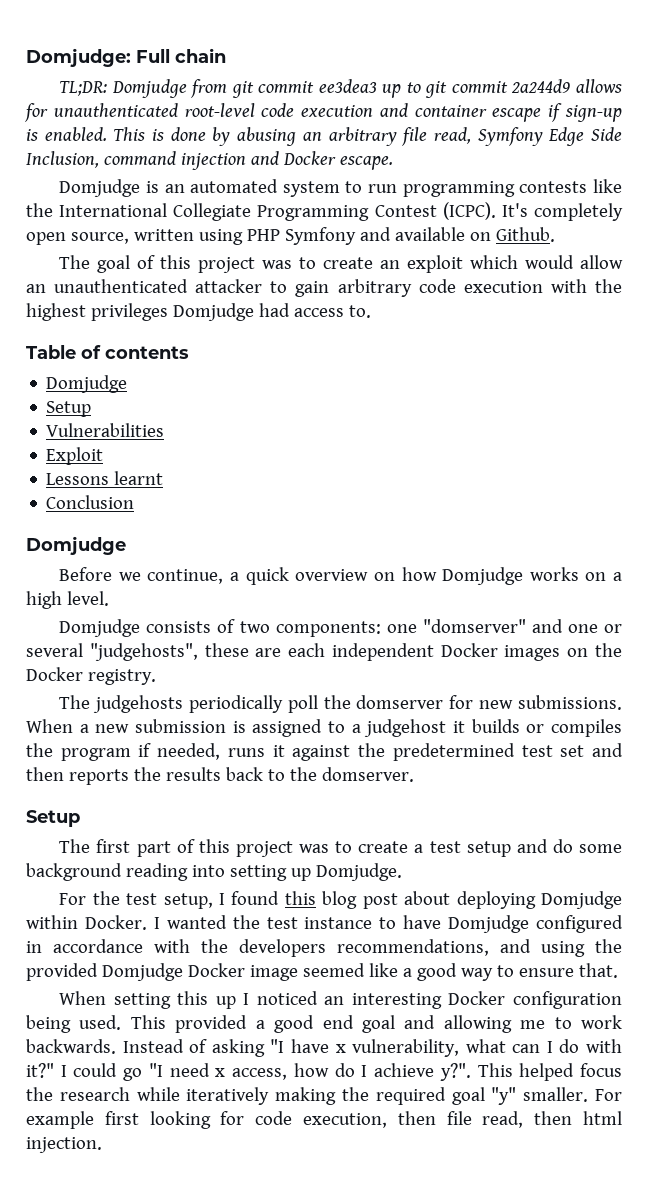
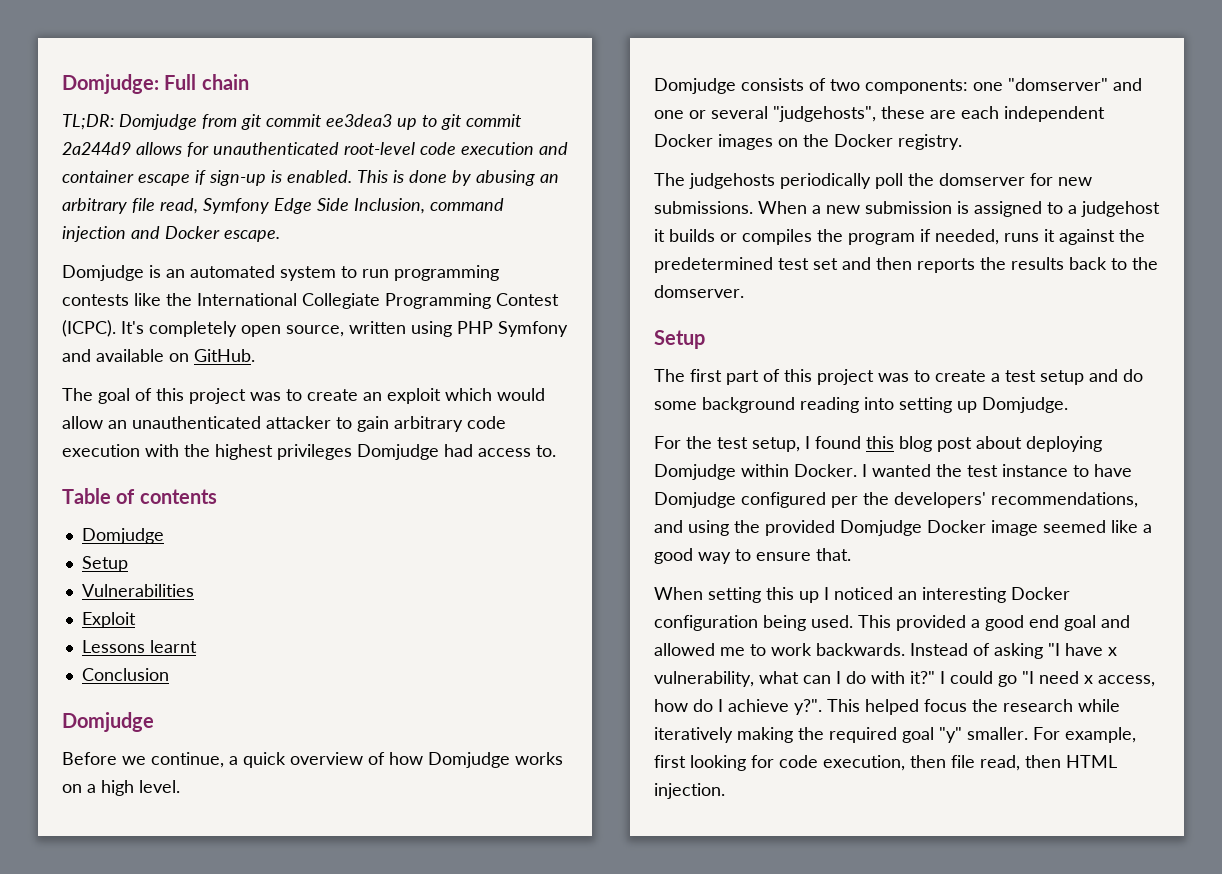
[495,227,555,242] Github. -> [194,349,255,362] GitHub.
[373,572,395,581] on -> [368,752,385,765] of
[26,939,326,957] in accordance with the developers -> [831,492,986,508] per the developers'
[443,1015,512,1033] allowing -> [654,643,715,656] allowed
[26,1111,94,1129] example -> [1065,727,1136,743] example,
[583,1111,622,1125] html -> [1066,755,1117,768] HTML

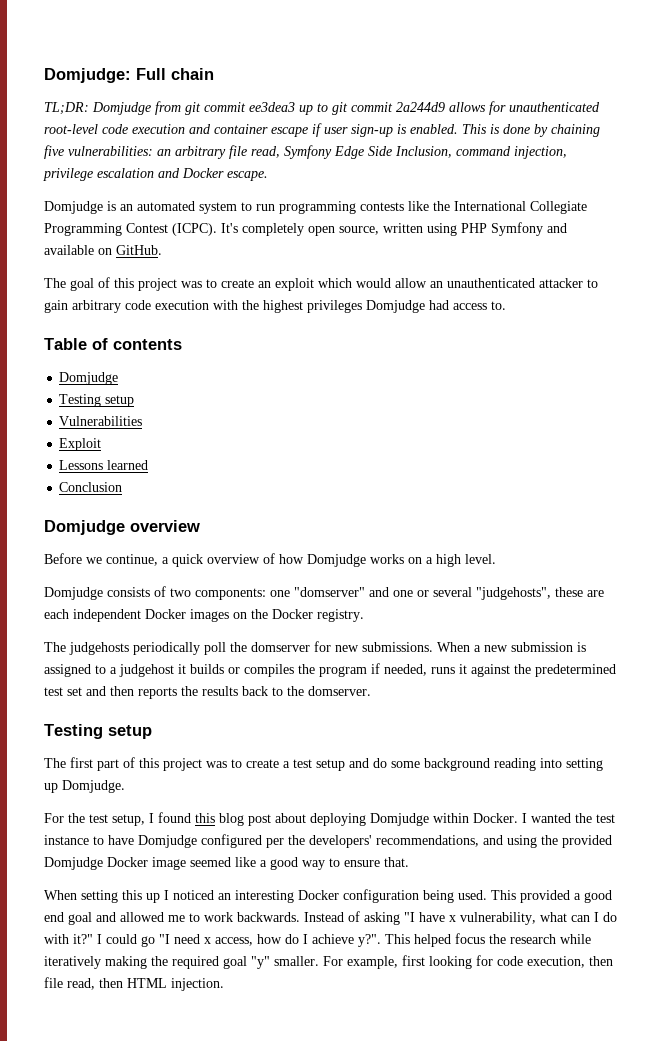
(206, 177) none -> [324,127,348,134] user
[476,170,535,186] abusing -> [551,124,600,137] [44,145,153,159] chaining five vulnerabilities:
[62,226,126,242] injection -> [514,146,567,159] [43,168,154,181] injection, privilege escalation
[81,556,128,572] Setup -> [59,394,135,407] Testing setup
[149,640,197,653] learnt -> [107,460,149,470] learned
(154, 722) none -> [130,520,200,532] overview
[654,330,705,349] Setup -> [44,724,152,739] Testing setup

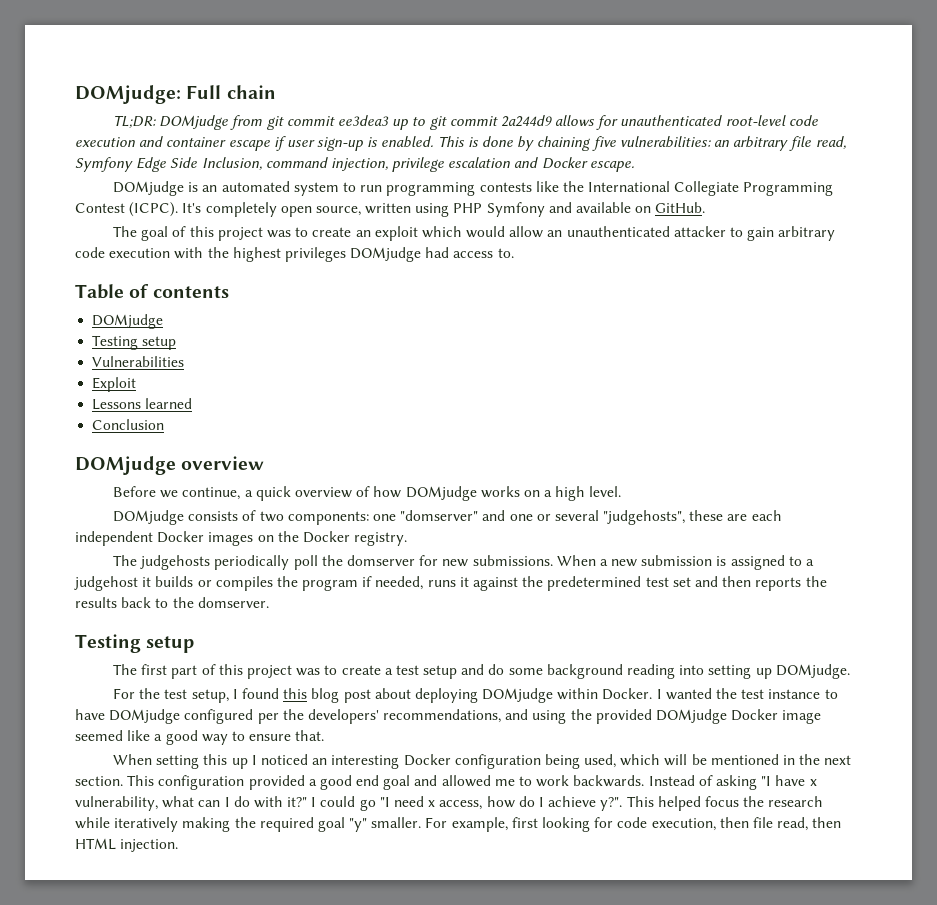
[44,68,131,83] Domjudge: -> [75,85,181,104] DOMjudge:
[92,102,151,115] Domjudge -> [159,115,229,130] DOMjudge
[44,201,103,214] Domjudge -> [113,181,185,196] DOMjudge
[366,300,425,313] Domjudge -> [350,247,422,262] DOMjudge
[59,372,119,385] Domjudge -> [92,314,164,329] DOMjudge
[44,520,125,535] Domjudge -> [75,456,176,475] DOMjudge
[307,554,366,567] Domjudge -> [405,486,477,501] DOMjudge
[44,587,103,600] Domjudge -> [113,510,185,525] DOMjudge
[62,780,125,793] Domjudge. -> [775,664,850,679] DOMjudge.
[370,813,429,826] Domjudge -> [482,688,554,703] DOMjudge
[138,835,197,848] Domjudge -> [109,709,181,724] DOMjudge
[44,857,103,870] Domjudge -> [656,709,728,724] DOMjudge
[458,890,516,900] used. This -> [584,754,852,768] [75,775,245,790] used, which will be mentioned in the next section. This configuration

